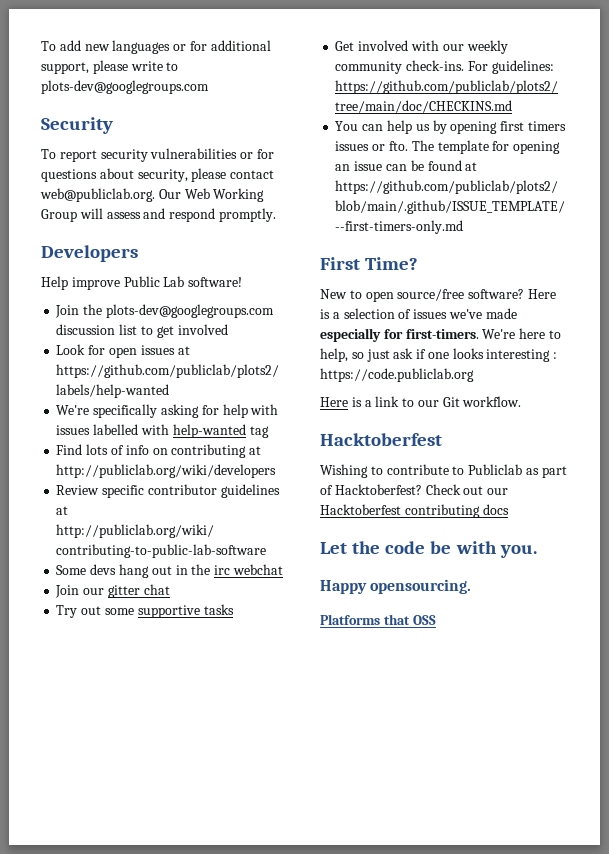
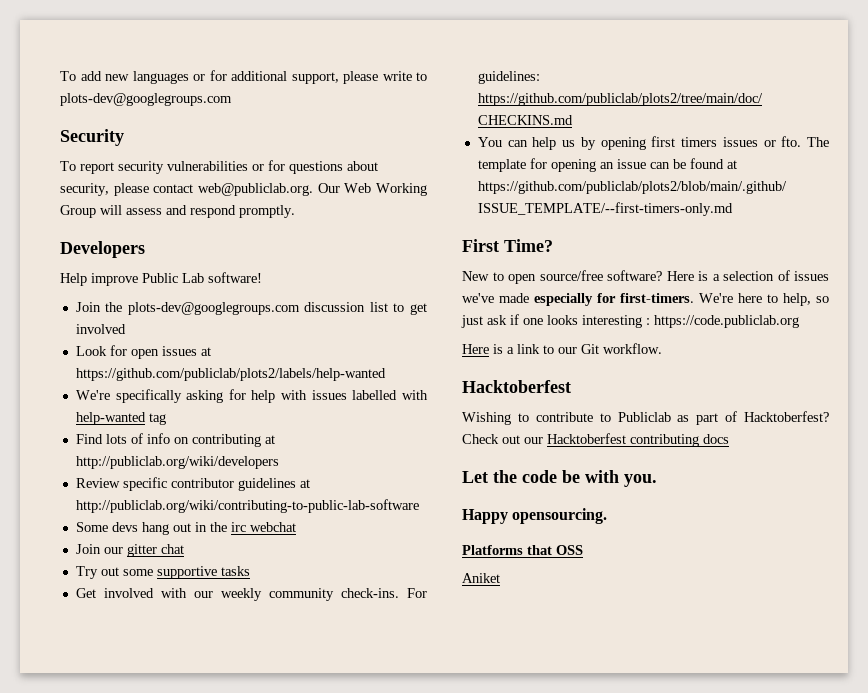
(436, 620) none -> [462,573,500,583] // Aniket

